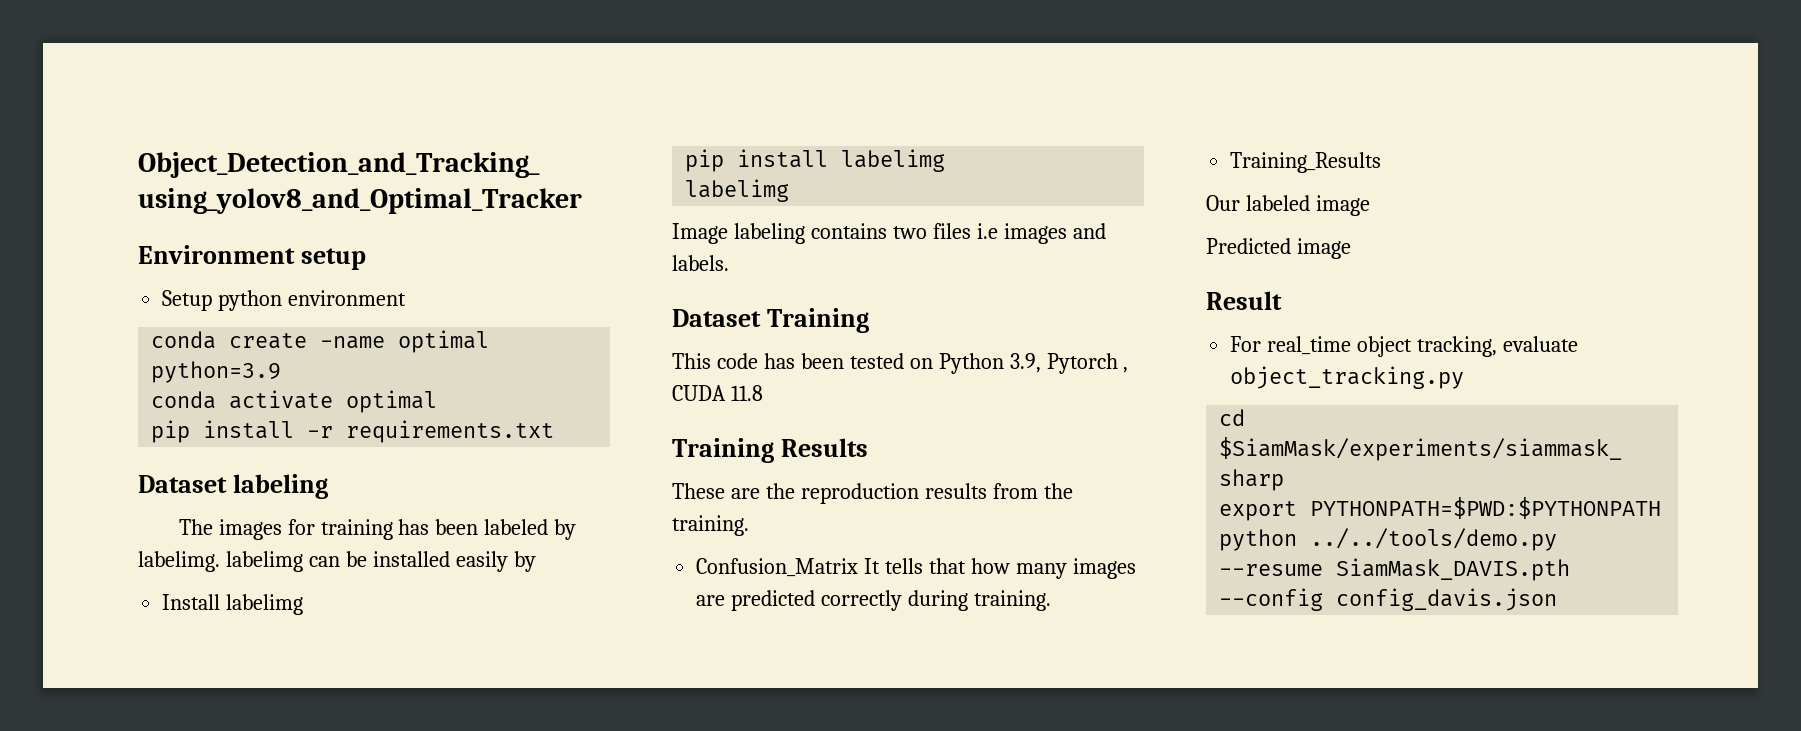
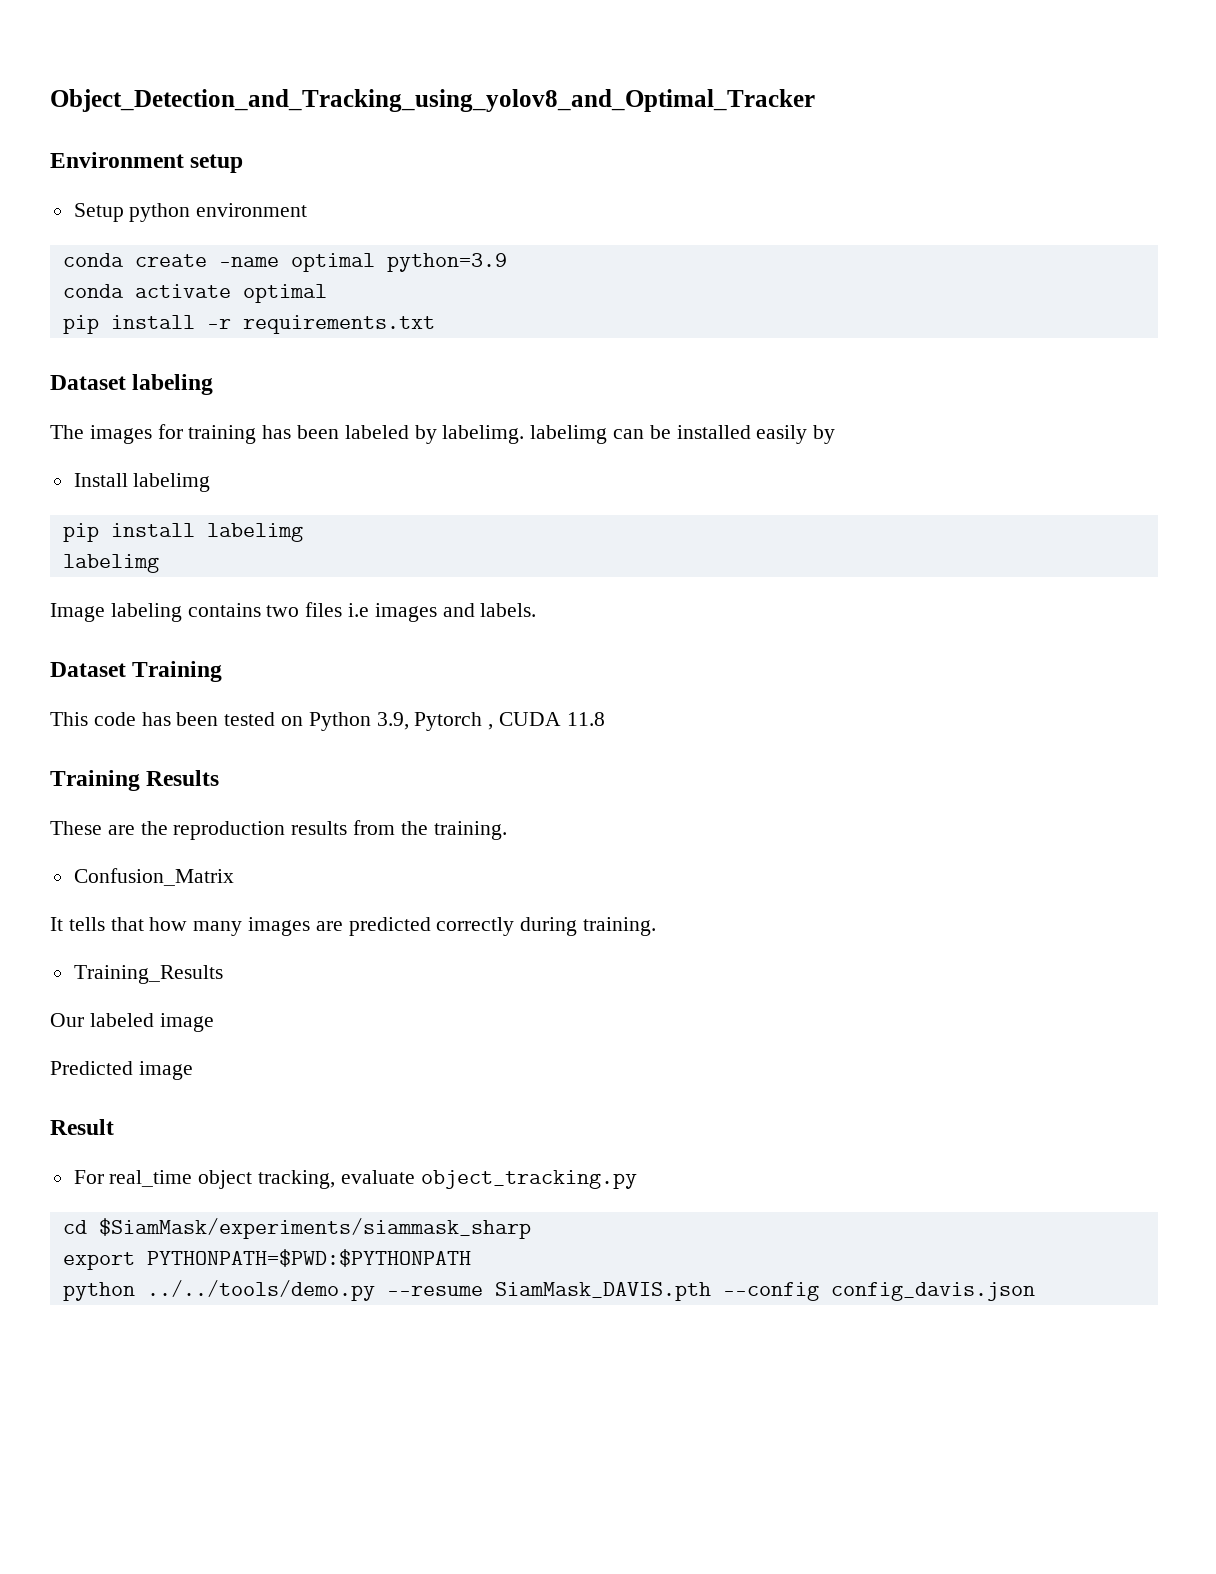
(859, 567) none -> (234, 877) //

